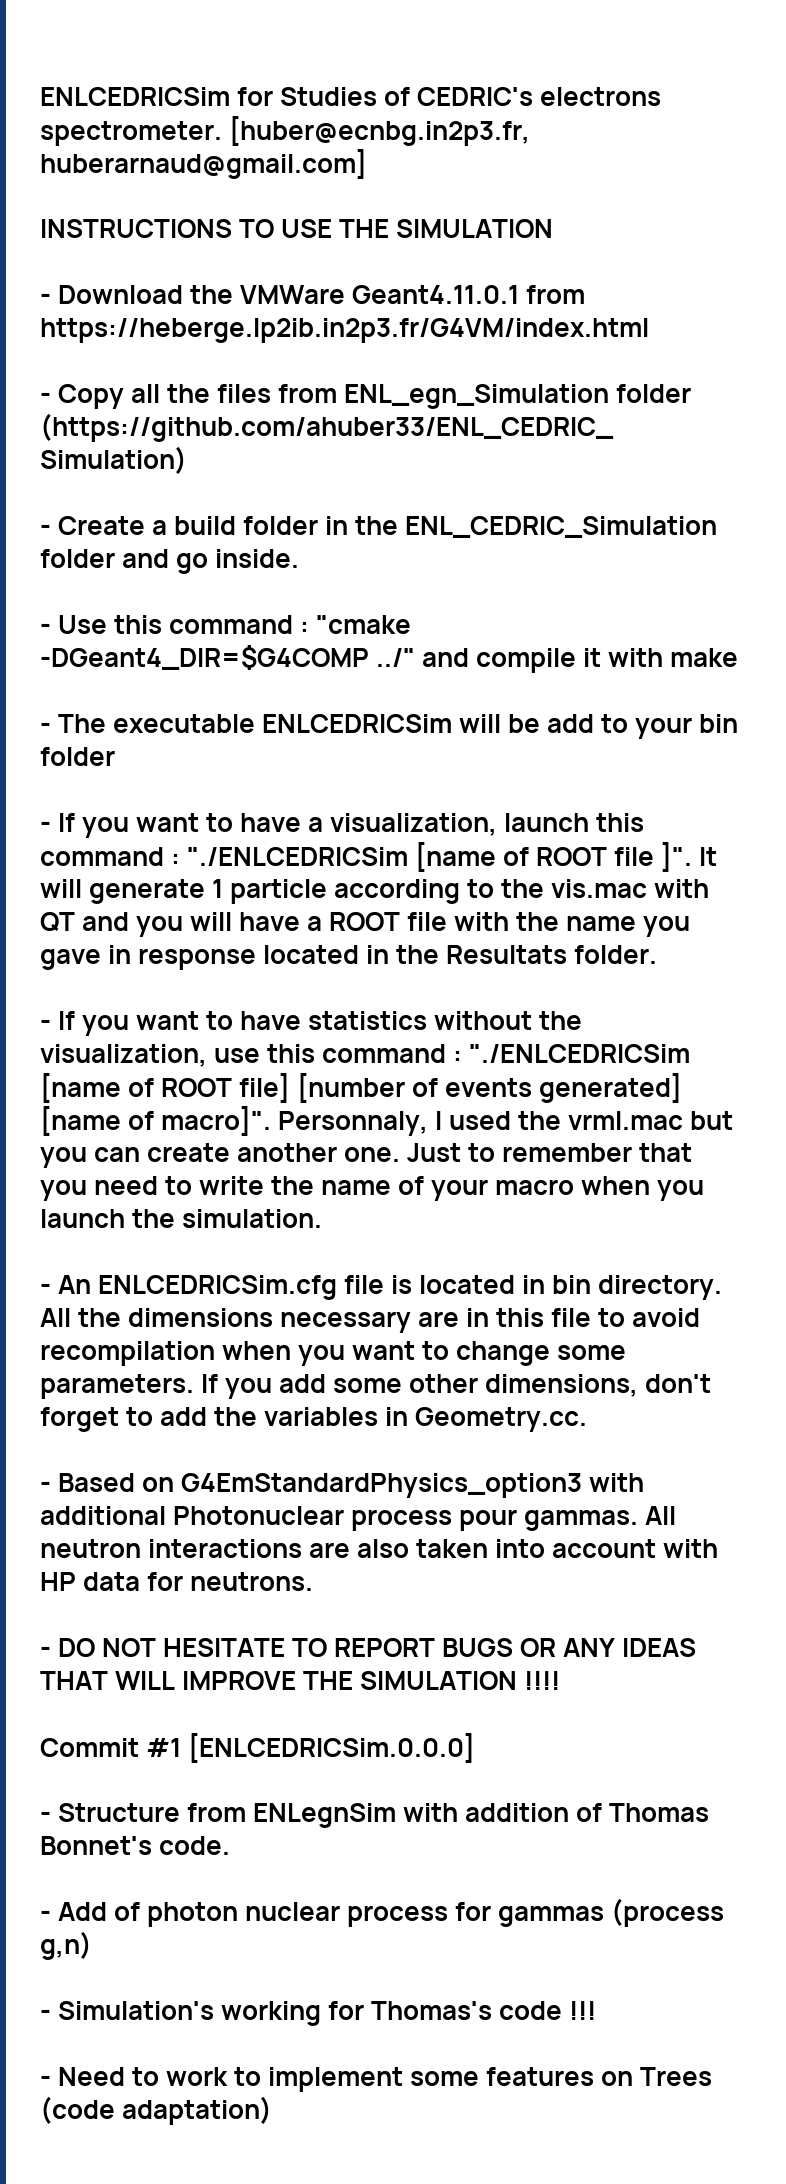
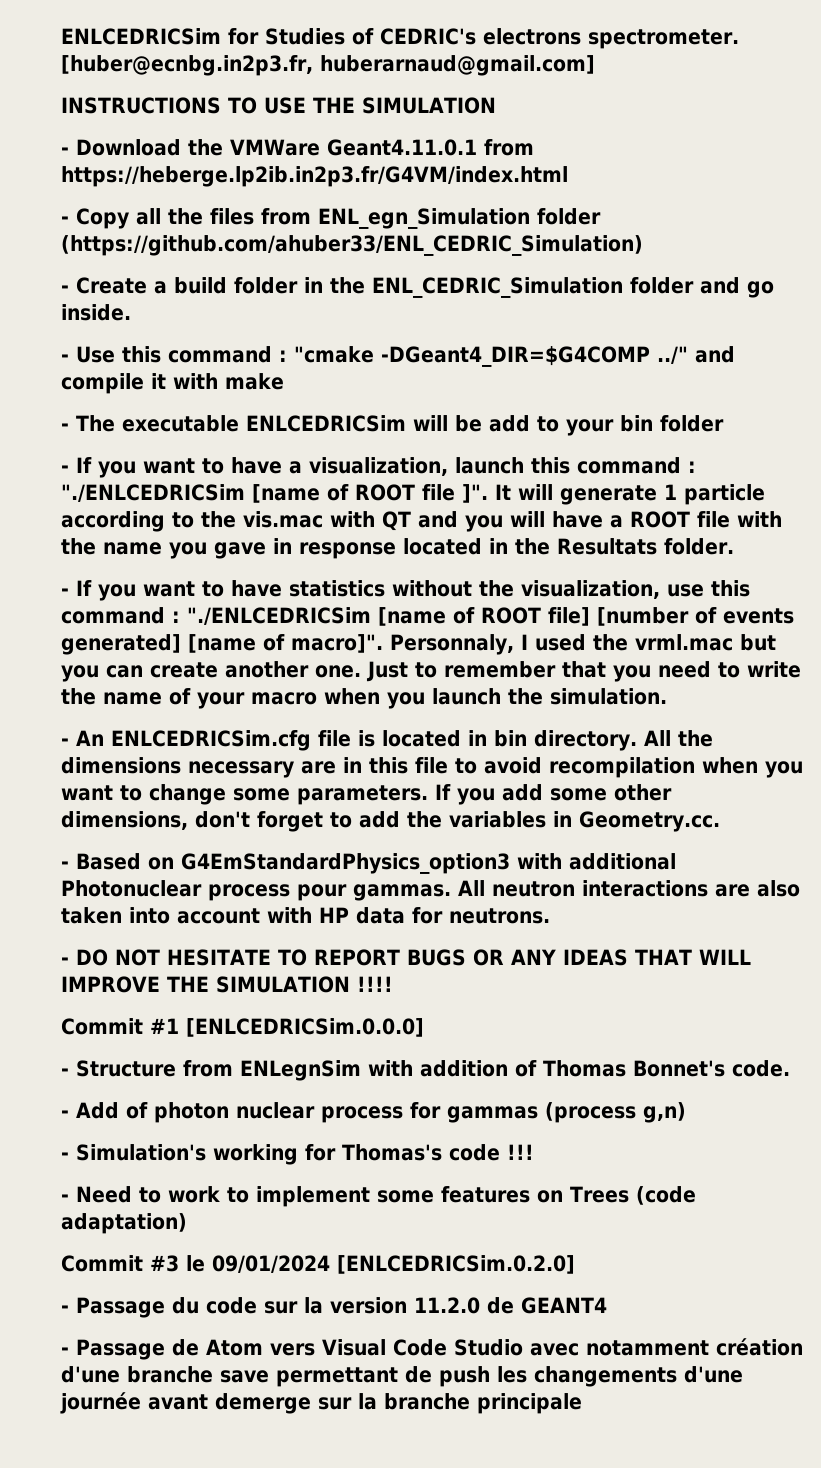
(273, 2110) none -> [61,1255,575,1274] [61,1297,607,1318] [61,1338,803,1360] [61,1366,743,1387] [60,1392,582,1414] // Commit #3 le 09/01/2024 [ENLCEDRICSim.0.2.0] // - Passage du code sur la version 11.2.0 de GEANT4 // - Passage de Atom vers Visual Code Studio avec notamment création d'une branche save permettant de push les changements d'une journée avant demerge sur la branche principale

